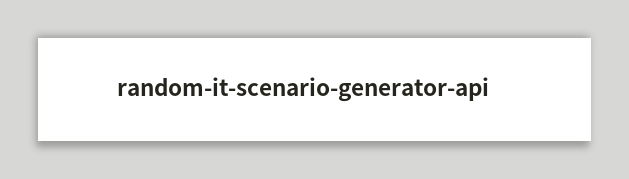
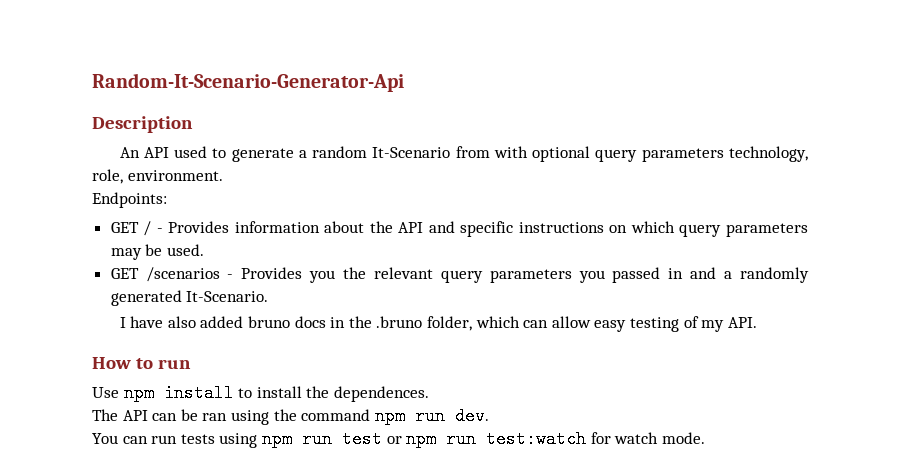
[117,77,489,102] random-it-scenario-generator-api -> [92,73,404,92] [92,116,193,133] [119,146,808,162] [92,169,223,184] [92,192,167,208] [110,221,808,237] [110,244,204,260] [110,267,809,283] [110,290,269,306] [119,316,757,332] [92,357,191,369] [92,384,429,402] [92,407,489,425] [92,430,705,448] Random-It-Scenario-Generator-Api // Description // An API used to generate a random It-Scenario from with optional query parameters technology, role, environment. // Endpoints: // GET / - Provides information about the API and specific instructions on which query parameters may be used. // GET /scenarios - Provides you the relevant query parameters you passed in and a randomly generated It-Scenario. // I have also added bruno docs in the .bruno folder, which can allow easy testing of my API. // How to run // Use npm install to install the dependences. // The API can be ran using the command npm run dev. // You can run tests using npm run test or npm run test:watch for watch mode.

